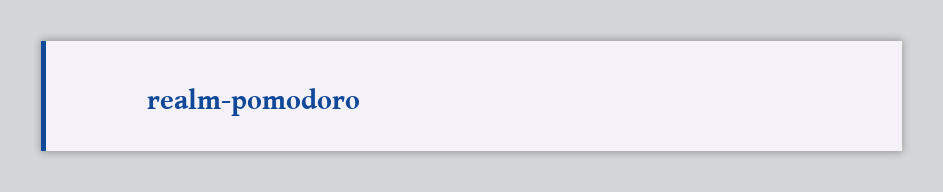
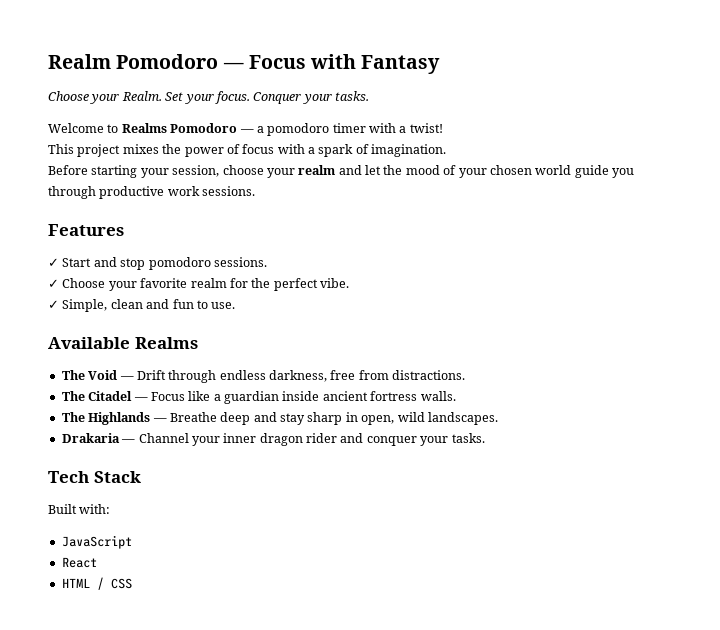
[147,88,360,116] realm-pomodoro -> [48,54,441,74] [48,91,369,104] [48,123,443,136] [48,144,447,157] [48,165,634,178] [48,186,256,199] [48,224,124,236] [48,257,267,270] [48,278,349,291] [48,299,236,312] [48,337,198,349] [61,370,466,383] [61,391,456,404] [61,412,498,425] [61,433,485,446] [48,471,141,483] [48,504,111,514] [61,535,132,549] [61,557,97,568] [61,577,132,590] Realm Pomodoro — Focus with Fantasy // Choose your Realm. Set your focus. Conquer your tasks. // Welcome to Realms Pomodoro — a pomodoro timer with a twist! // This project mixes the power of focus with a spark of imagination. // Before starting your session, choose your realm and let the mood of your chosen world guide you through productive work sessions. // Features // ✓ Start and stop pomodoro sessions. // ✓ Choose your favorite realm for the perfect vibe. // ✓ Simple, clean and fun to use. // Available Realms // The Void — Drift through endless darkness, free from distractions. // The Citadel — Focus like a guardian inside ancient fortress walls. // The Highlands — Breathe deep and stay sharp in open, wild landscapes. // Drakaria — Channel your inner dragon rider and conquer your tasks. // Tech Stack // Built with: // JavaScript // React // HTML / CSS

